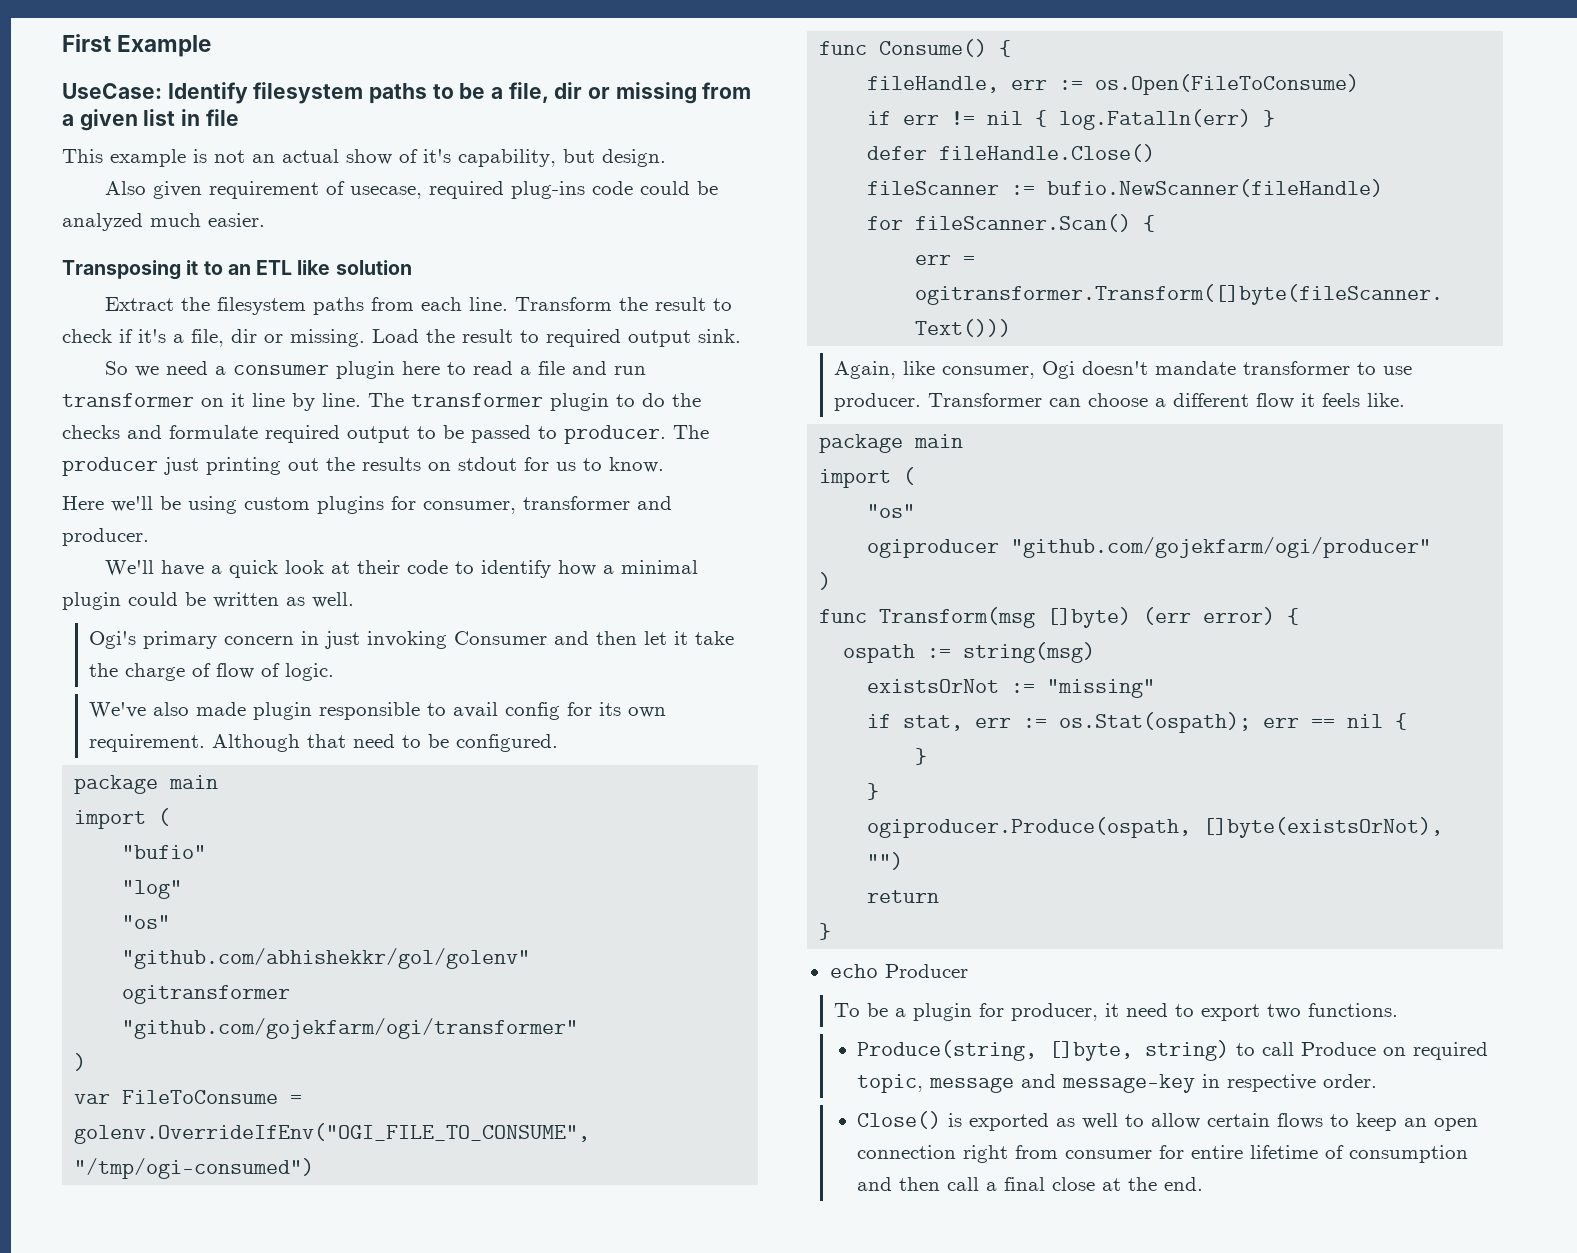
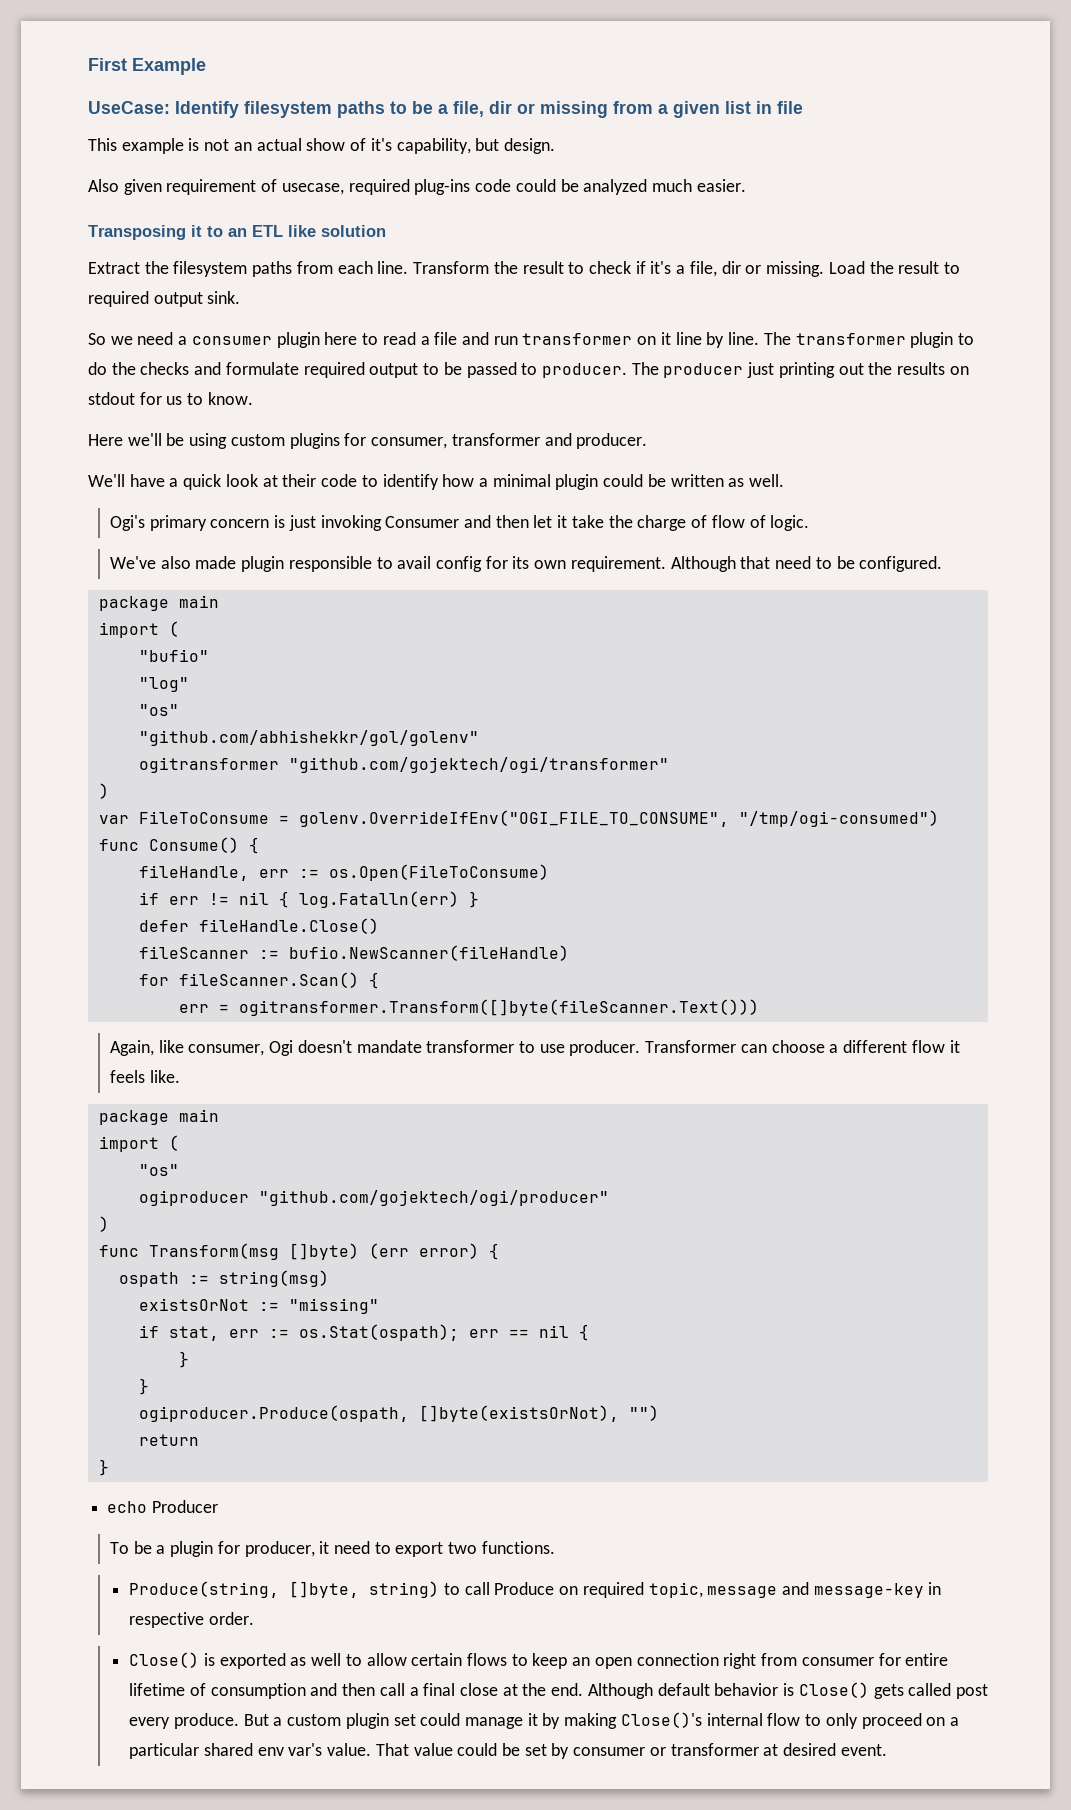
[301,631,320,645] in -> [274,515,286,528] is
[122,1018,579,1039] "github.com/gojekfarm/ogi/transformer" -> [288,757,669,773] "github.com/gojektech/ogi/transformer"
[1011,537,1432,558] "github.com/gojekfarm/ogi/producer" -> [258,1190,609,1206] "github.com/gojektech/ogi/producer"
(1204, 1184) none -> [587,1682,988,1699] [129,1712,959,1729] [129,1743,887,1759] Although default behavior is Close() gets called post every produce. But a custom plugin set could manage it by making Close()'s internal flow to only proceed on a particular shared env var's value. That value could be set by consumer or transformer at desired event.

